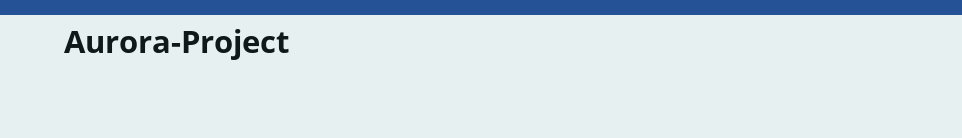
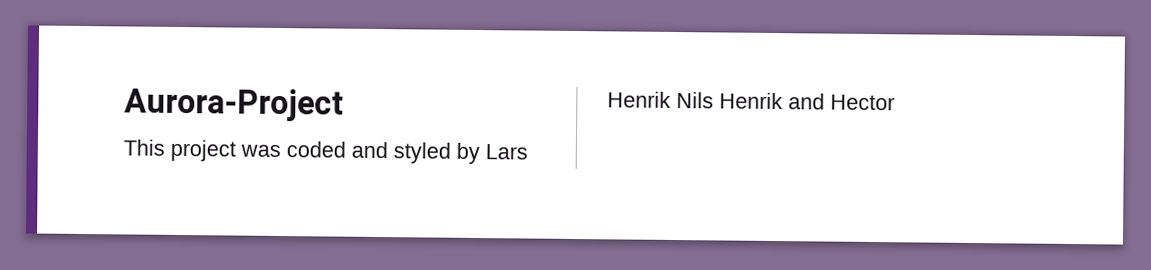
(289, 44) none -> [123,139,528,165] [607,91,895,111] // This project was coded and styled by Lars Henrik Nils Henrik and Hector

